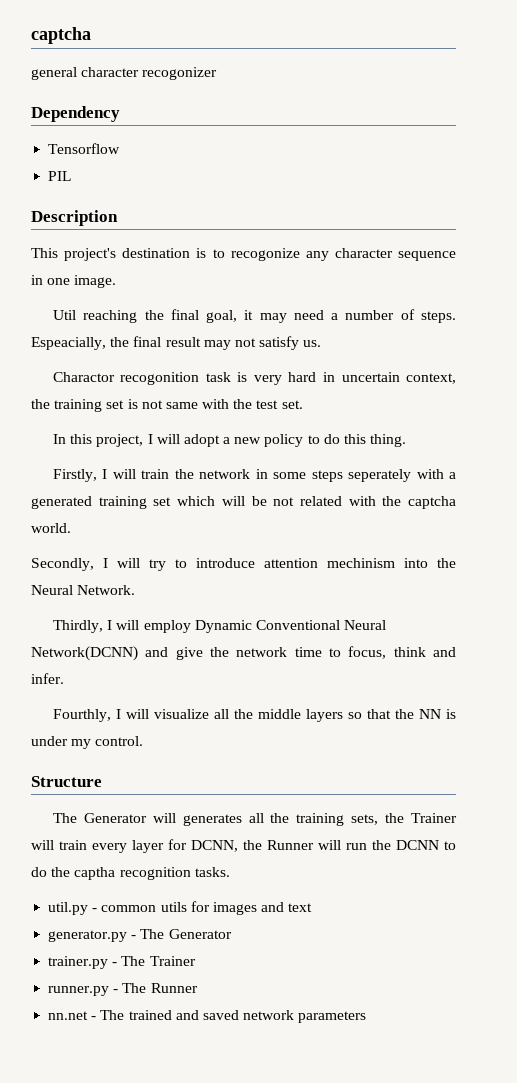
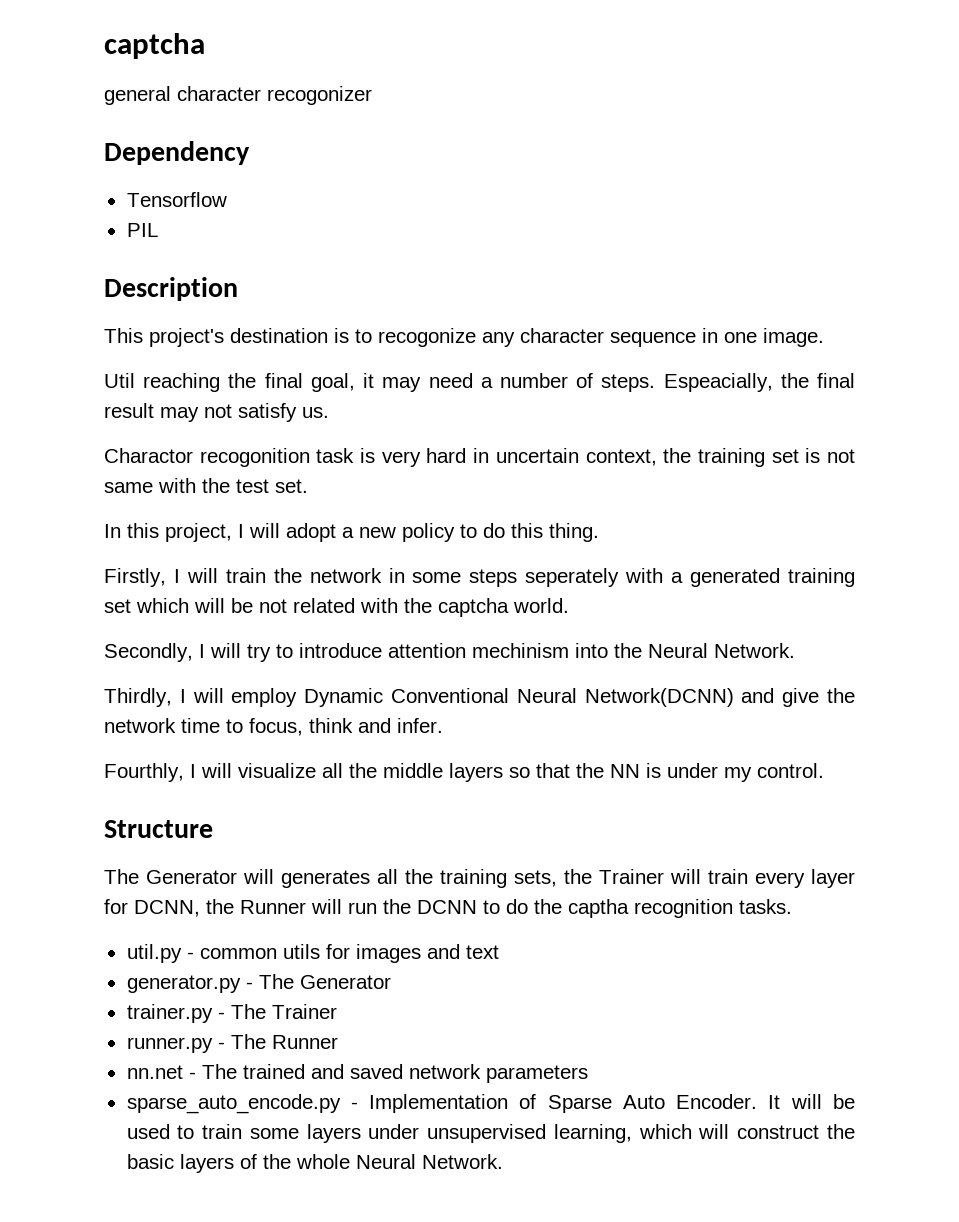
(367, 1017) none -> [126,1094,856,1114] [126,1124,855,1143] [126,1154,503,1173] // sparse_auto_encode.py - Implementation of Sparse Auto Encoder. It will be used to train some layers under unsupervised learning, which will construct the basic layers of the whole Neural Network.

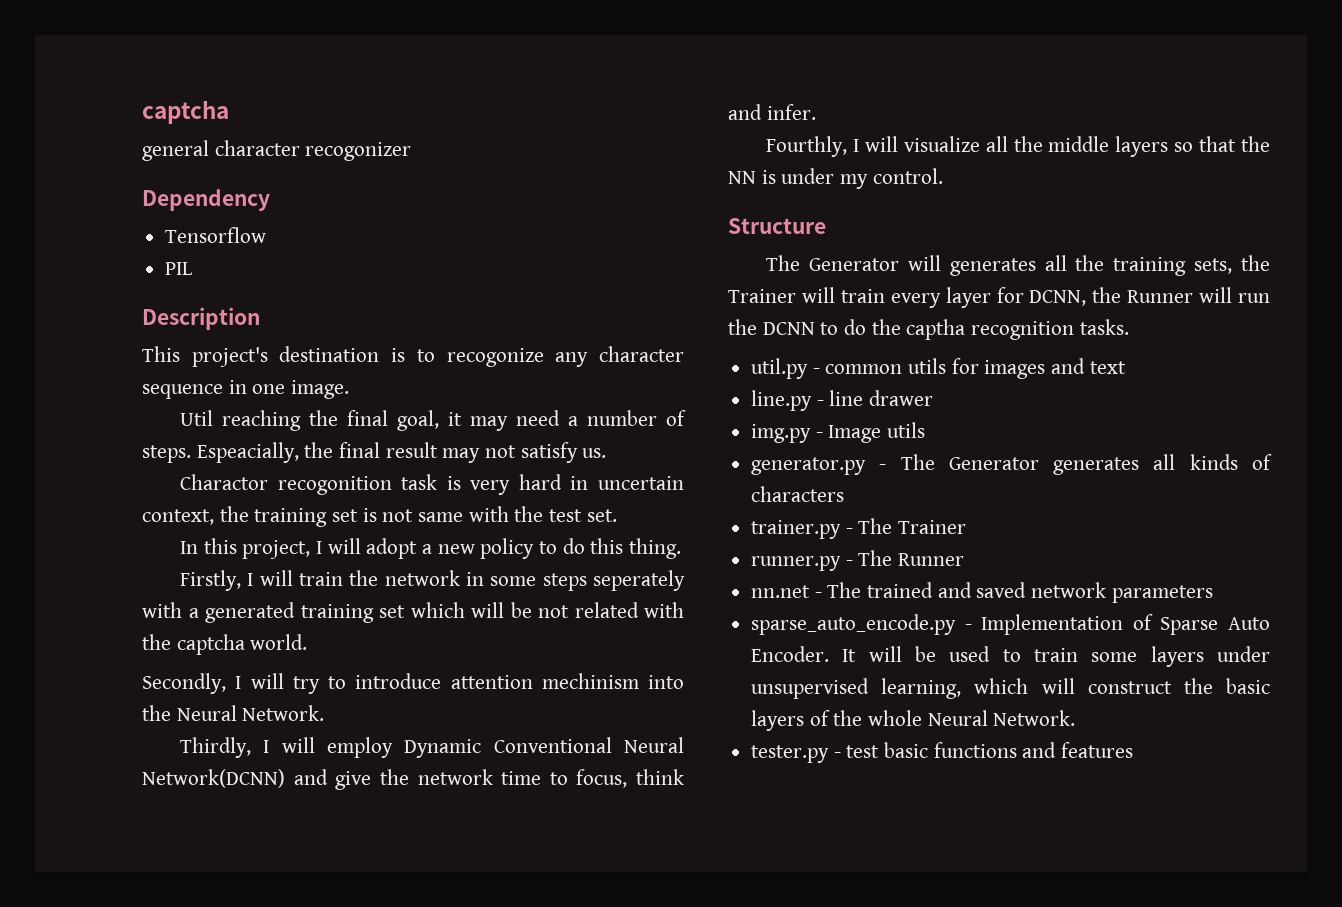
(499, 952) none -> [751,390,934,411] [751,422,926,443] // line.py - line drawer // img.py - Image utils
(391, 982) none -> [1053,454,1272,475] [751,486,845,502] generates all kinds of characters
(503, 1161) none -> [751,742,1134,763] // tester.py - test basic functions and features

